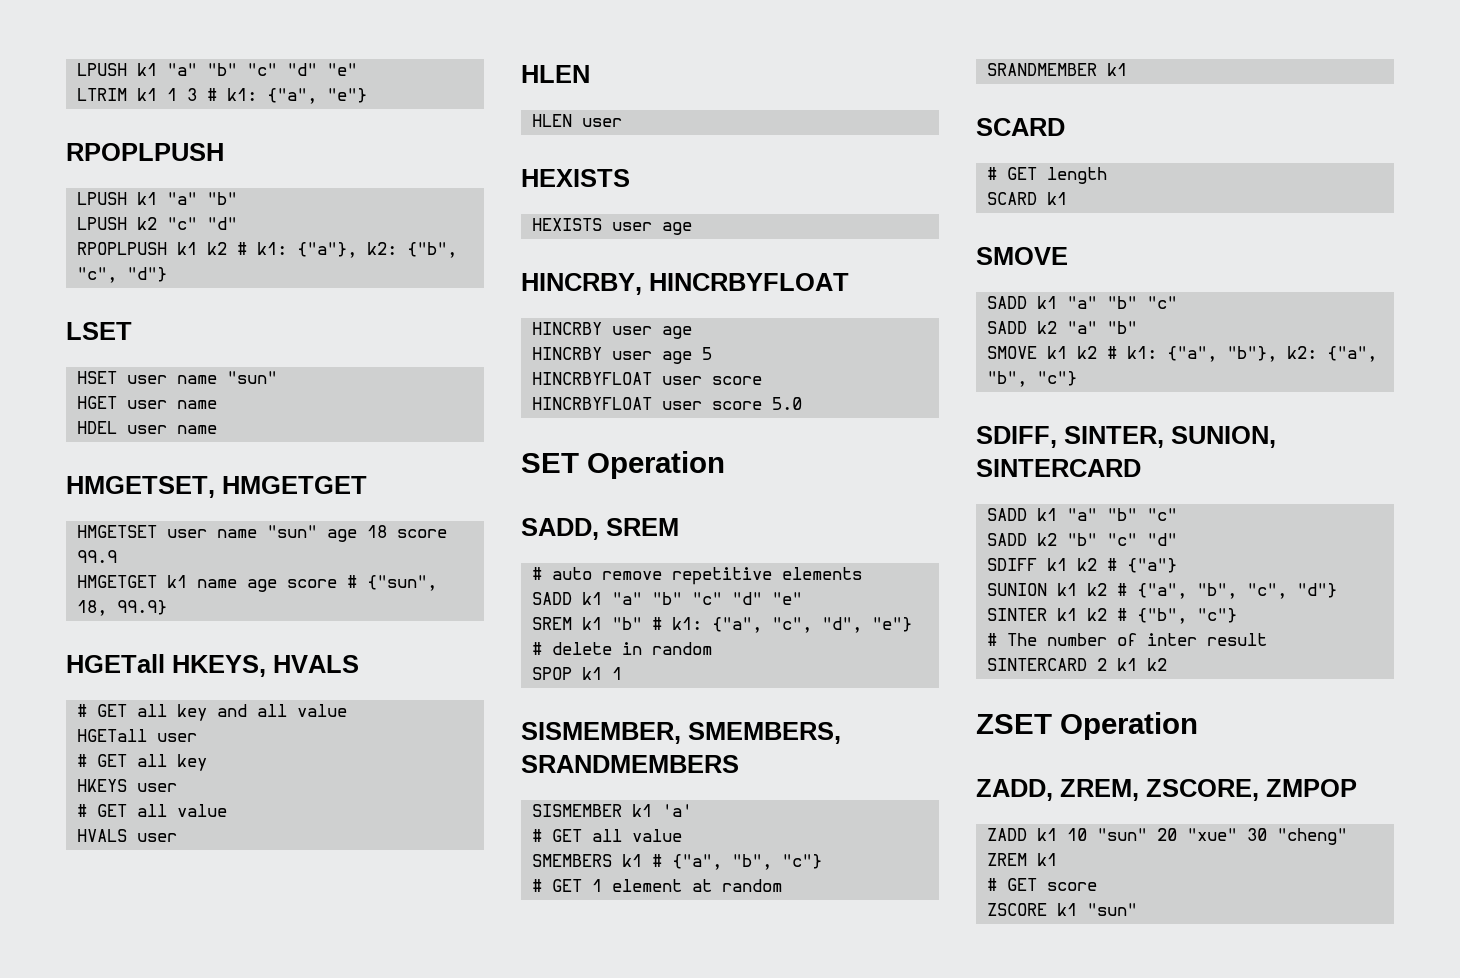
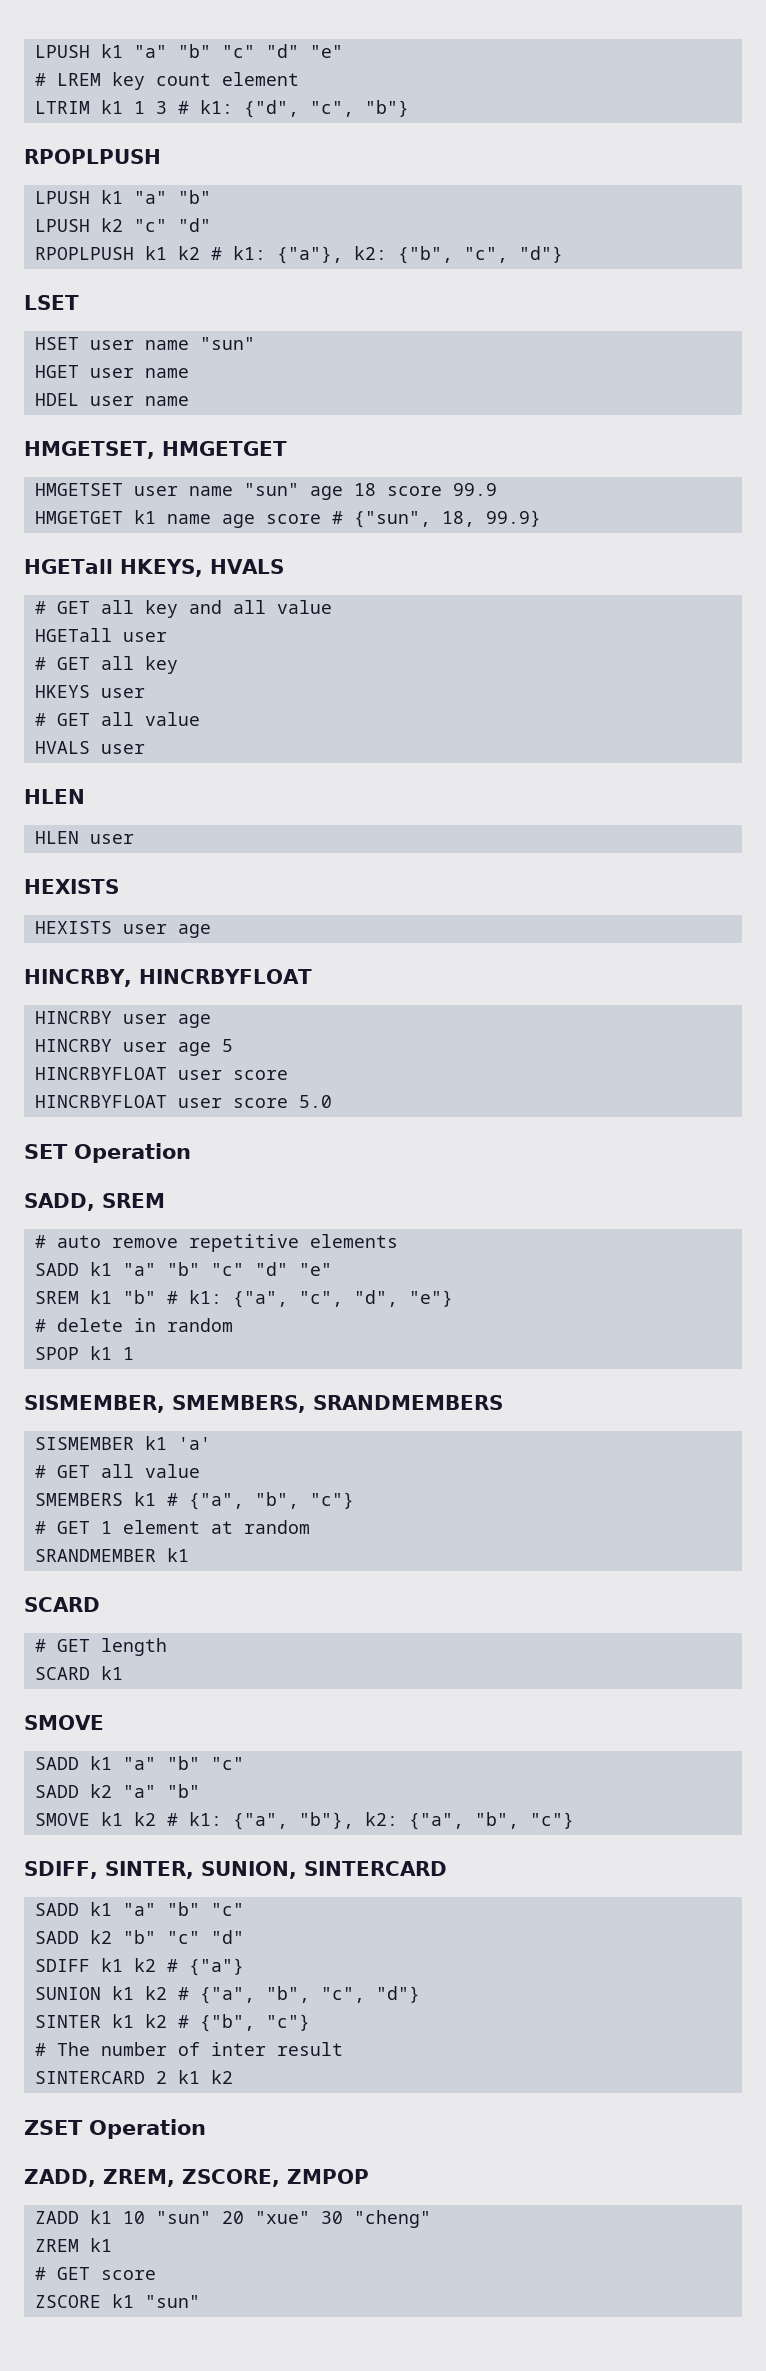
(358, 69) none -> [34,72,299,90] // # LREM key count element
[267,88,368,104] {"a", "e"} -> [243,100,409,118] {"d", "c", "b"}

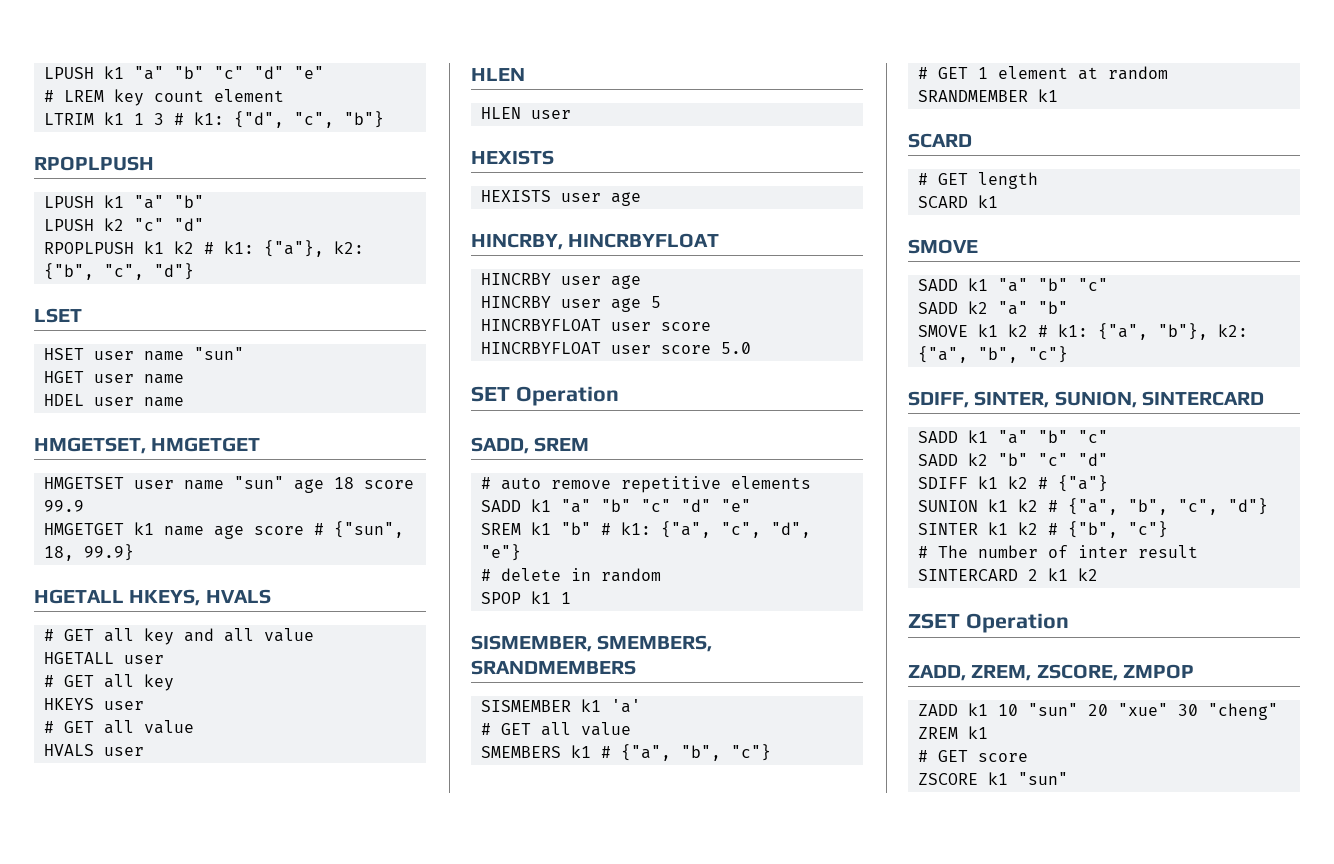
[24,559,113,574] HGETall -> [34,589,124,604] HGETALL
[34,628,112,642] HGETall -> [44,652,115,664] HGETALL

